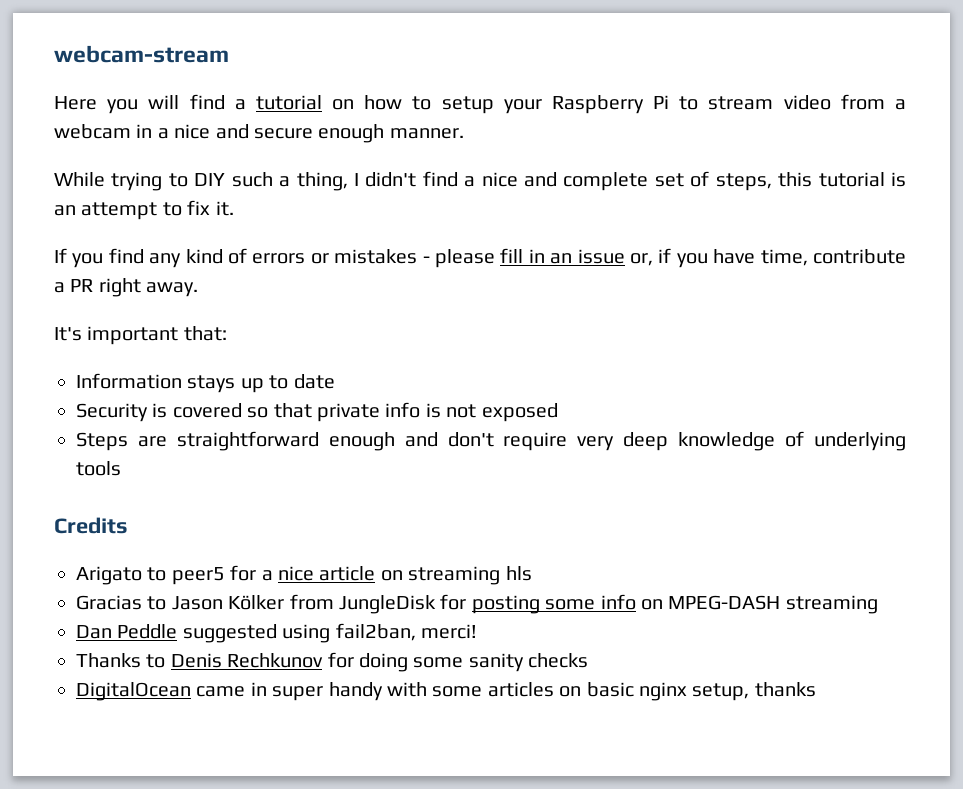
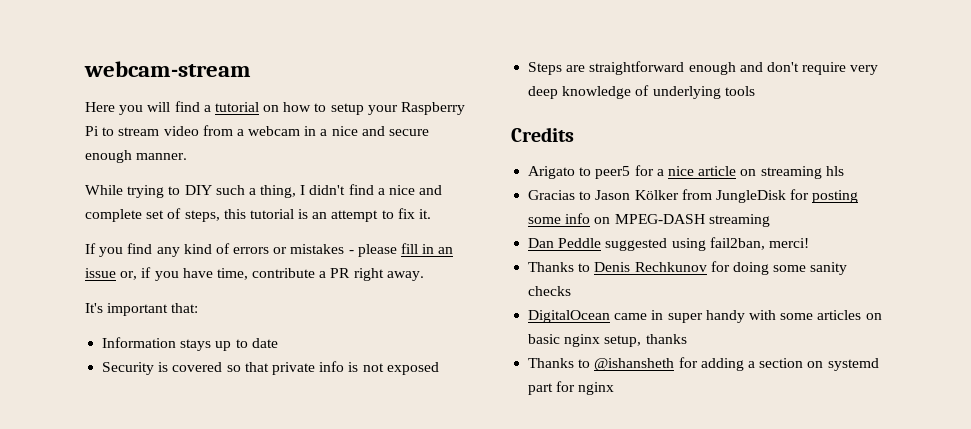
(816, 689) none -> [528,357,879,371] [528,381,615,395] // Thanks to @ishansheth for adding a section on systemd part for nginx

